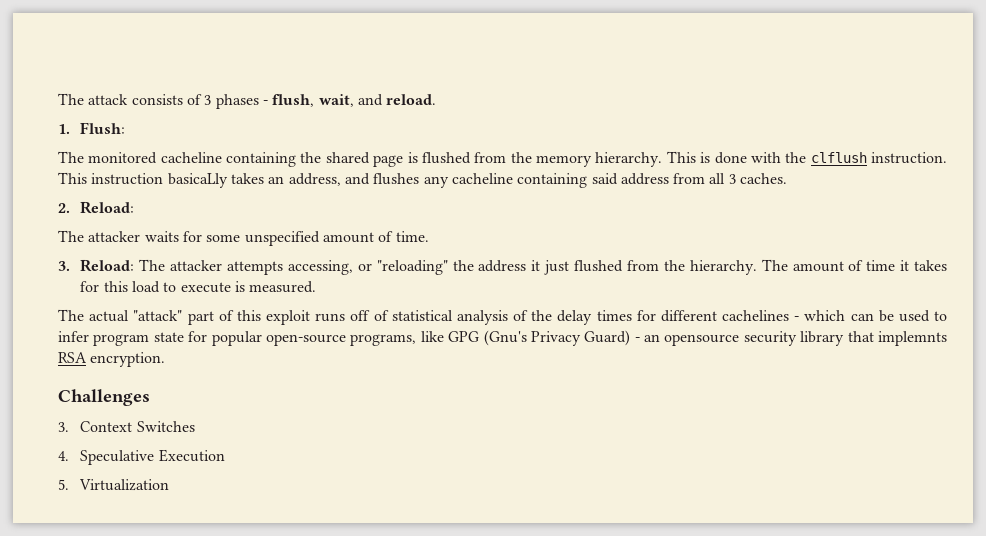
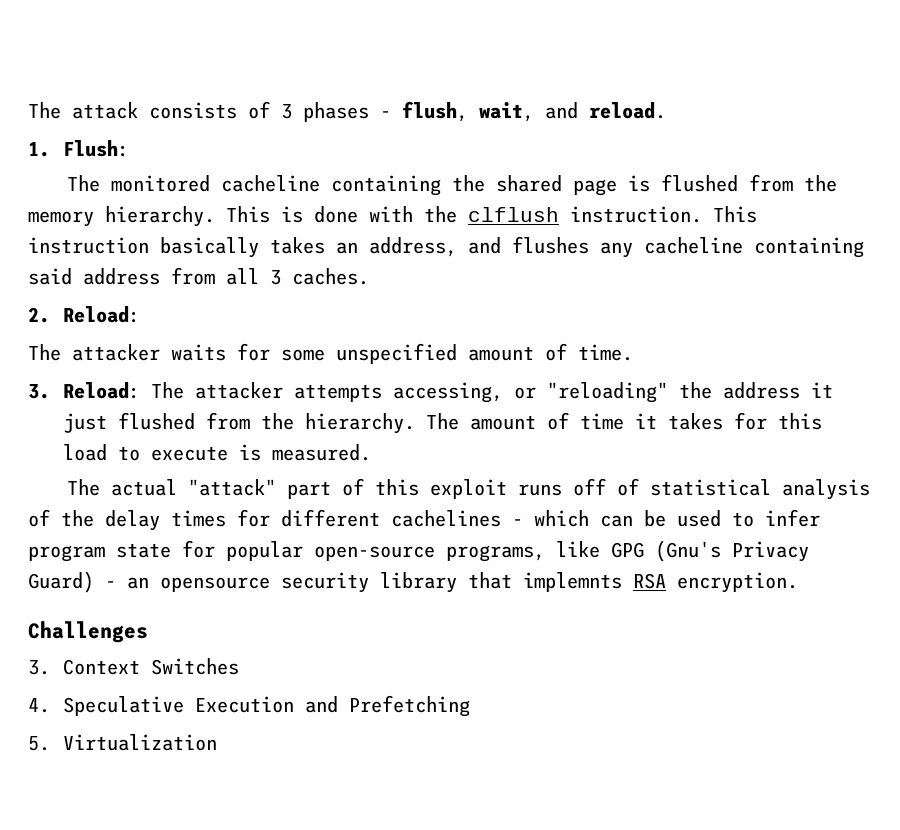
[167,173,228,188] basicaLly -> [160,237,259,258] basically
(225, 455) none -> [304,695,470,717] and Prefetching

